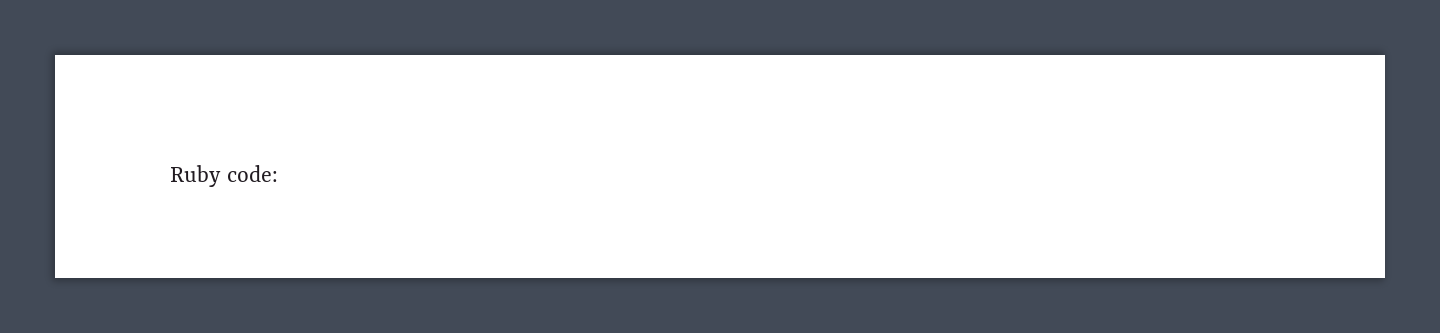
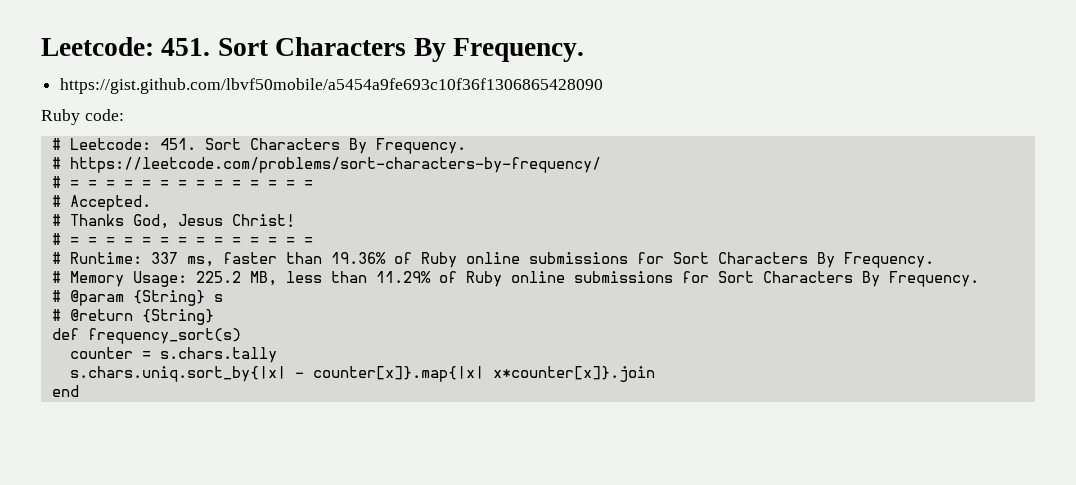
[170,165,278,187] Ruby code: -> [41,37,585,62] [60,78,604,94] [41,109,124,125] [51,138,466,154] [51,157,601,173] [51,176,313,188] [51,195,151,211] [51,214,295,229] [51,233,313,245] [51,252,934,268] [51,271,979,287] [51,290,223,306] [51,309,214,325] [51,328,241,344] [69,347,277,363] [69,366,655,382] [51,385,79,397] Leetcode: 451. Sort Characters By Frequency. // https://gist.github.com/lbvf50mobile/a5454a9fe693c10f36f1306865428090 // Ruby code: // # Leetcode: 451. Sort Characters By Frequency. // # https://leetcode.com/problems/sort-characters-by-frequency/ // # = = = = = = = = = = = = = = // # Accepted. // # Thanks God, Jesus Christ! // # = = = = = = = = = = = = = = // # Runtime: 337 ms, faster than 19.36% of Ruby online submissions for Sort Characters By Frequency. // # Memory Usage: 225.2 MB, less than 11.29% of Ruby online submissions for Sort Characters By Frequency. // # @param {String} s // # @return {String} // def frequency_sort(s) // counter = s.chars.tally // s.chars.uniq.sort_by{|x| - counter[x]}.map{|x| x*counter[x]}.join // end

